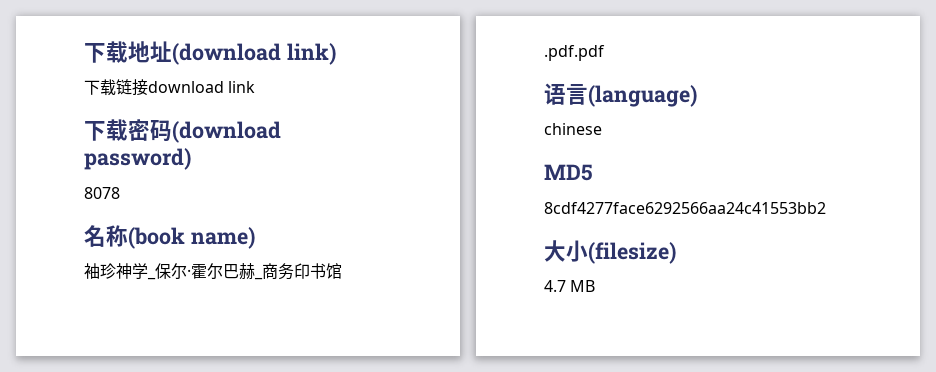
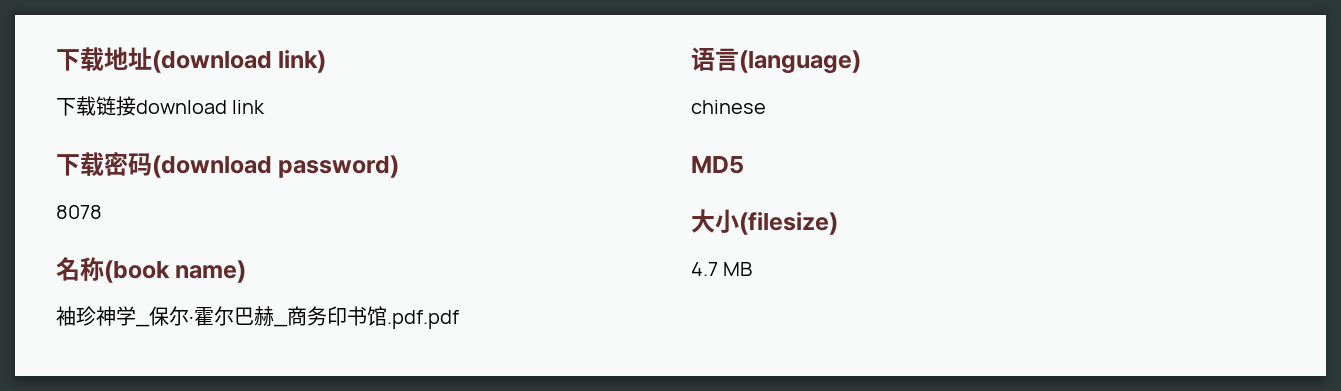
[544,202,826,214] // 8cdf4277face6292566aa24c41553bb2 -> (744, 165) none

